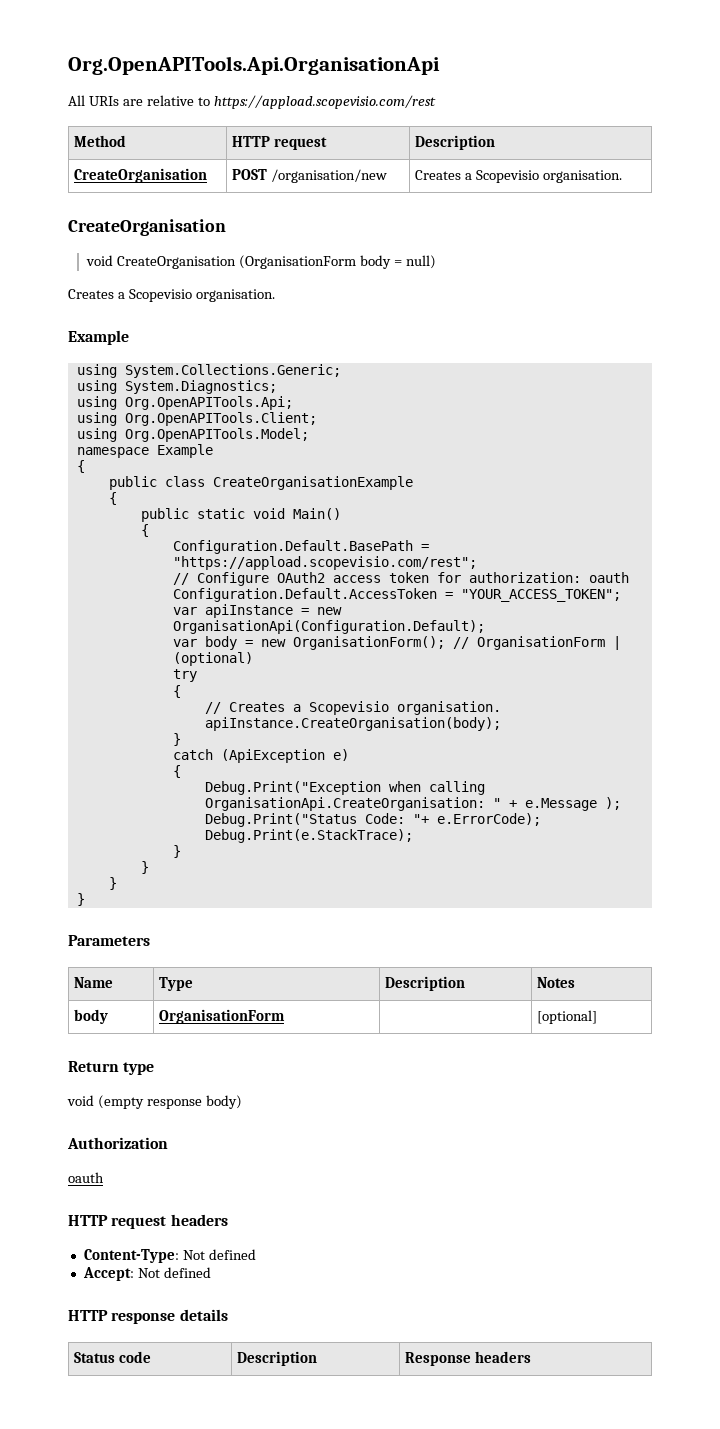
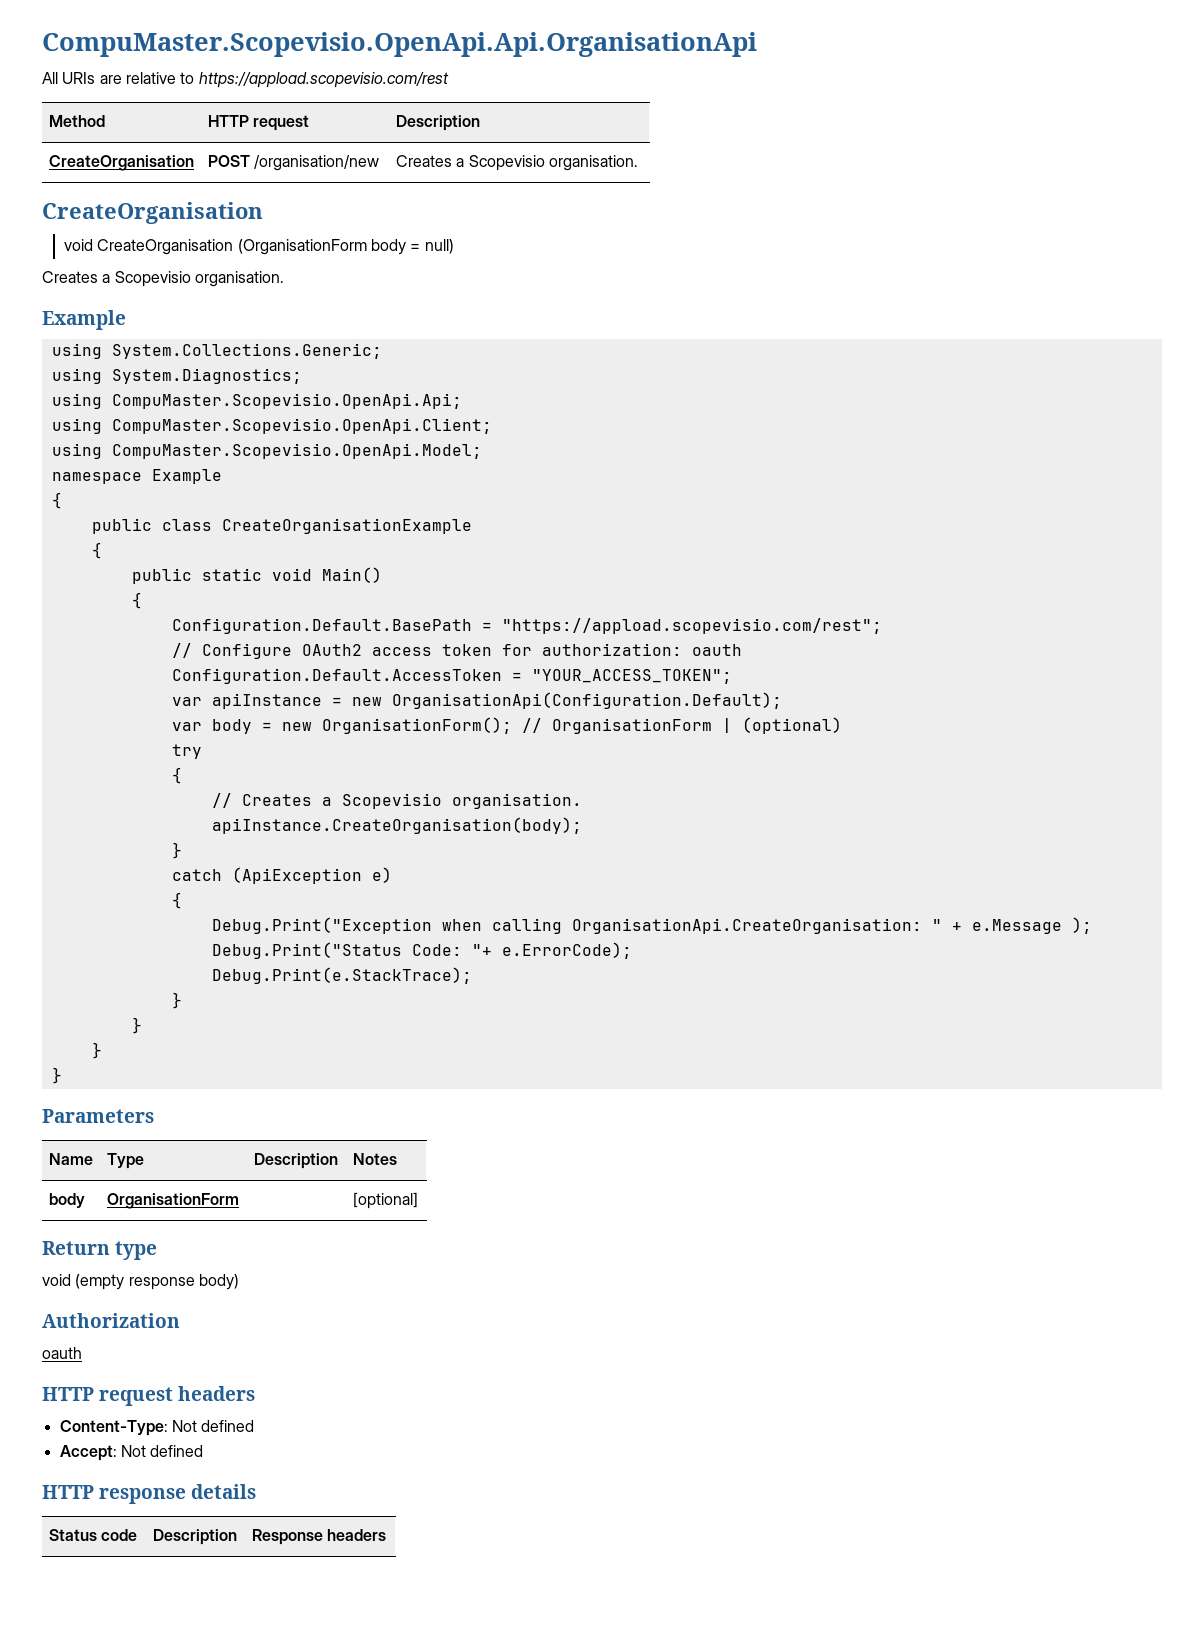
[68,56,440,75] Org.OpenAPITools.Api.OrganisationApi -> [42,32,757,57] CompuMaster.Scopevisio.OpenApi.Api.OrganisationApi
[124,396,293,410] [76,412,317,426] [76,428,309,442] Org.OpenAPITools.Api; // using Org.OpenAPITools.Client; // using Org.OpenAPITools.Model; -> [111,393,462,409] [51,418,492,434] [51,443,482,459] CompuMaster.Scopevisio.OpenApi.Api; // using CompuMaster.Scopevisio.OpenApi.Client; // using CompuMaster.Scopevisio.OpenApi.Model;

